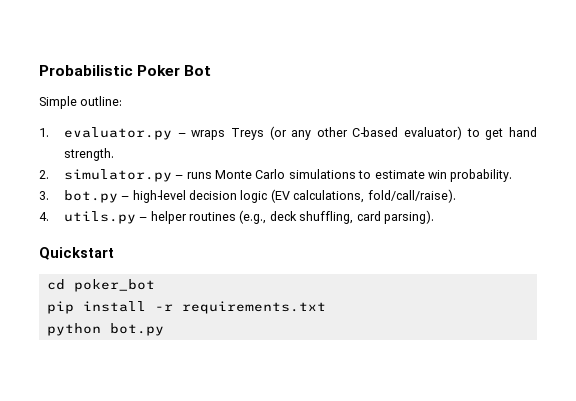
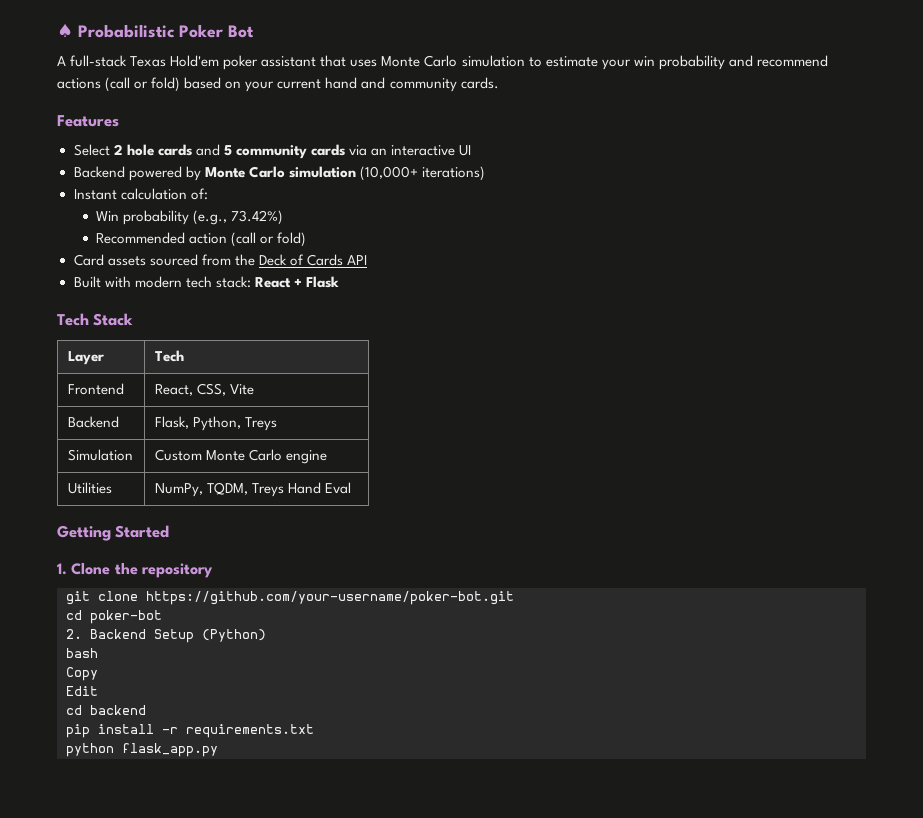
(39, 70) none -> [57,23,73,37] ♠
[39,96,123,109] [39,126,537,140] [63,148,114,161] [39,169,356,182] Simple outline: // 1. evaluator.py – wraps Treys (or any other C‐based evaluator) to get hand strength. // 2. simulator.py – runs Monte Carlo simulations -> [57,55,525,70] A full-stack Texas Hold'em poker assistant that uses Monte Carlo simulation
[427,169,513,182] [39,189,456,203] [39,210,434,224] [39,247,114,260] [46,279,155,292] win probability. // 3. bot.py – high‐level decision logic (EV calculations, fold/call/raise). // 4. utils.py – helper routines (e.g., deck shuffling, card parsing). // Quickstart // cd poker_bot -> [601,55,828,70] [57,77,499,92] [57,115,119,127] [73,144,472,159] [73,166,485,181] [73,188,208,200] [96,210,284,225] [96,232,307,247] [73,254,367,266] [73,276,339,288] [57,313,134,326] [67,351,104,365] [154,350,184,362] [67,383,124,395] [154,383,254,396] [67,416,119,428] [154,416,277,431] [67,449,133,461] [154,449,328,464] [67,482,112,494] [154,482,352,497] [57,525,170,541] [57,563,213,578] [66,591,514,605] [66,610,162,624] [66,629,266,643] [66,648,98,658] [66,667,98,681] [66,686,98,696] [66,705,146,715] your win probability and recommend actions (call or fold) based on your current hand and community cards. // Features // Select 2 hole cards and 5 community cards via an interactive UI // Backend powered by Monte Carlo simulation (10,000+ iterations) // Instant calculation of: // Win probability (e.g., 73.42%) // Recommended action (call or fold) // Card assets sourced from the Deck of Cards API // Built with modern tech stack: React + Flask // Tech Stack // Layer | Tech // Frontend | React, CSS, Vite // Backend | Flask, Python, Treys // Simulation | Custom Monte Carlo engine // Utilities | NumPy, TQDM, Treys Hand Eval // Getting Started // 1. Clone the repository // git clone https://github.com/your-username/poker-bot.git // cd poker-bot // 2. Backend Setup (Python) // bash // Copy // Edit // cd backend
[109,323,164,336] bot.py -> [122,743,218,757] flask_app.py

